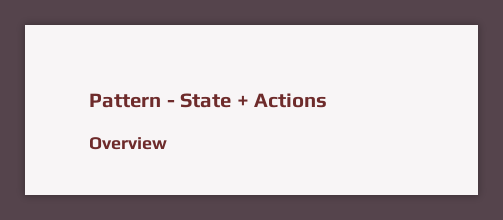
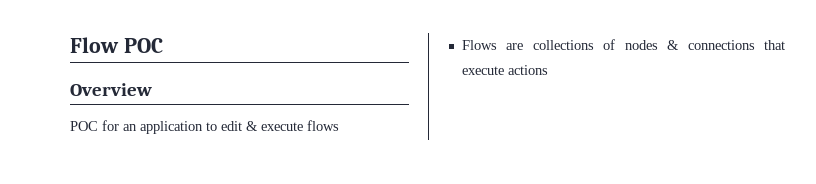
[89,93,328,108] [89,137,167,150] Pattern - State + Actions // Overview -> [70,37,163,53] [70,83,152,96] [70,120,339,134] [461,39,785,50] [461,65,548,75] Flow POC // Overview // POC for an application to edit & execute flows // Flows are collections of nodes & connections that execute actions

